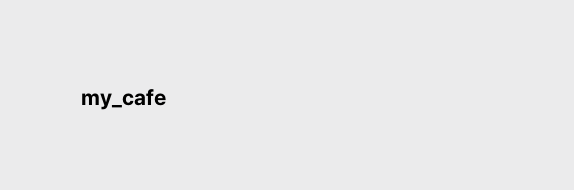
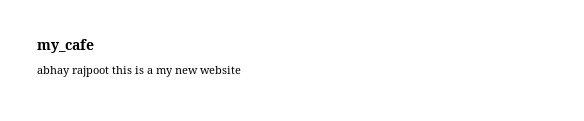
(166, 99) none -> [37,66,241,77] // abhay rajpoot this is a my new website

